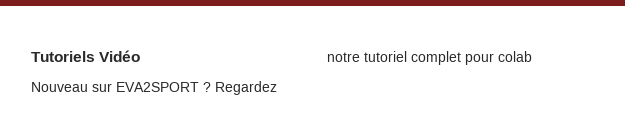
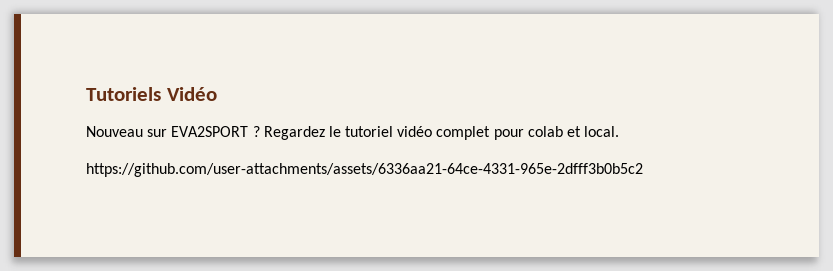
[327,51,532,65] notre tutoriel complet pour colab -> [328,126,620,140] [86,163,643,177] le tutoriel vidéo complet pour colab et local. // https://github.com/user-attachments/assets/6336aa21-64ce-4331-965e-2dfff3b0b5c2

